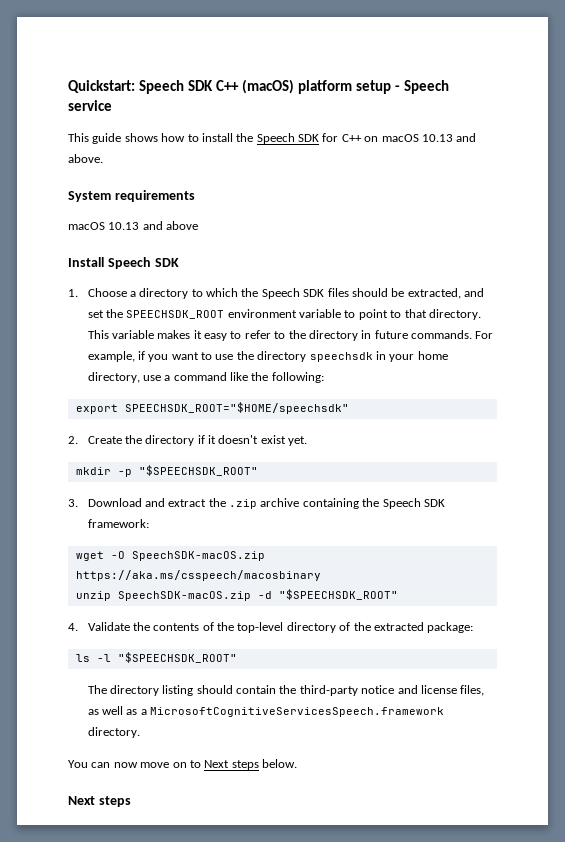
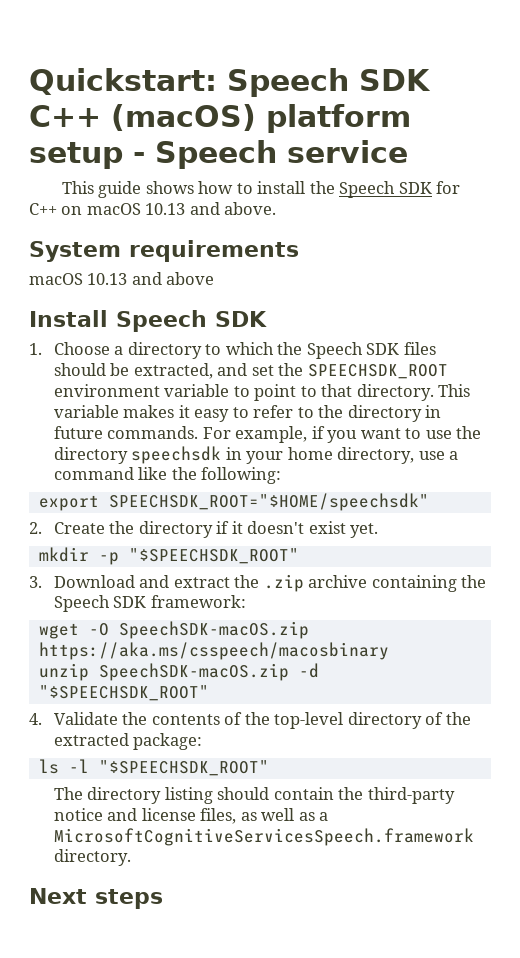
[68,759,297,770] // You can now move on to Next steps below. -> (131, 857) none

